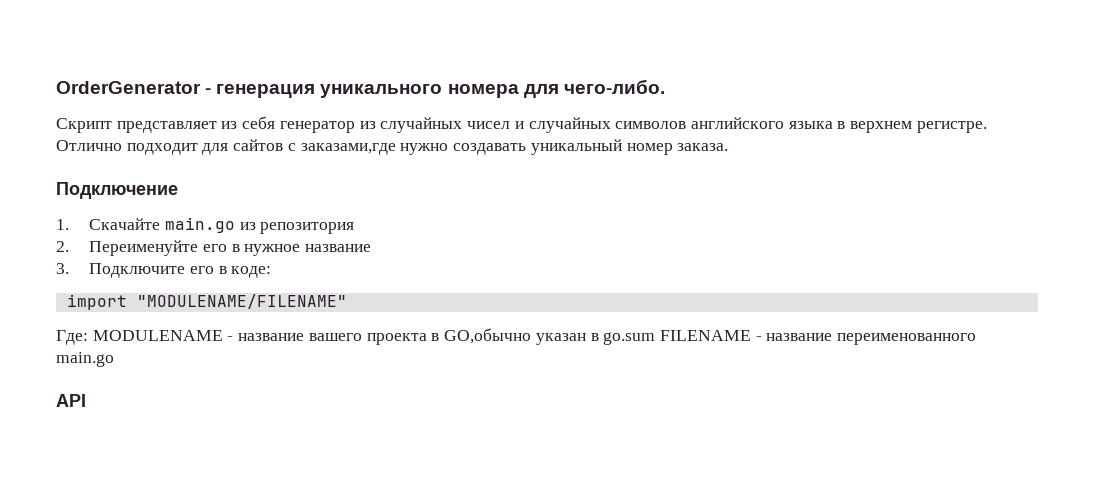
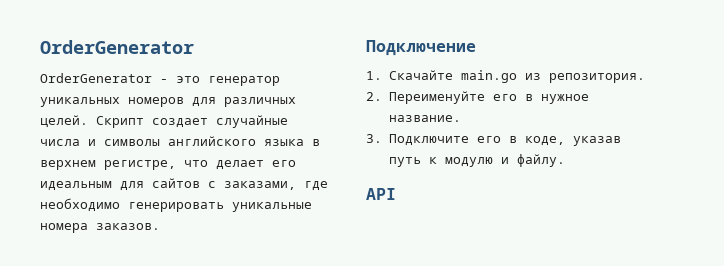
[56,79,665,98] [56,116,987,133] [56,139,729,155] OrderGenerator - генерация уникального номера для чего-либо. // Скрипт представляет из себя генератор из случайных чисел и случайных символов английского языка в верхнем регистре. Отлично подходит для сайтов с заказами,где нужно создавать уникальный номер заказа. -> [40,40,194,54] [40,73,280,86] [40,97,296,107] [40,115,288,128] [40,136,320,146] [40,160,296,170] [40,178,328,191] [40,198,312,212] [40,223,160,233] OrderGenerator // OrderGenerator - это генератор уникальных номеров для различных целей. Скрипт создает случайные числа и символы английского языка в верхнем регистре, что делает его идеальным для сайтов с заказами, где необходимо генерировать уникальные номера заказов.
[260,222,355,234] репозитория -> [548,73,645,83] репозитория.
[305,244,372,252] название -> [388,115,461,122] название.
[231,266,272,278] [66,294,347,310] [56,328,977,345] [56,352,114,367] коде: // import "MODULENAME/FILENAME" // Где: MODULENAME - название вашего проекта в GO,обычно указан в go.sum FILENAME - название переименованного main.go -> [524,136,621,146] [388,154,565,167] коде, указав путь к модулю и файлу.

